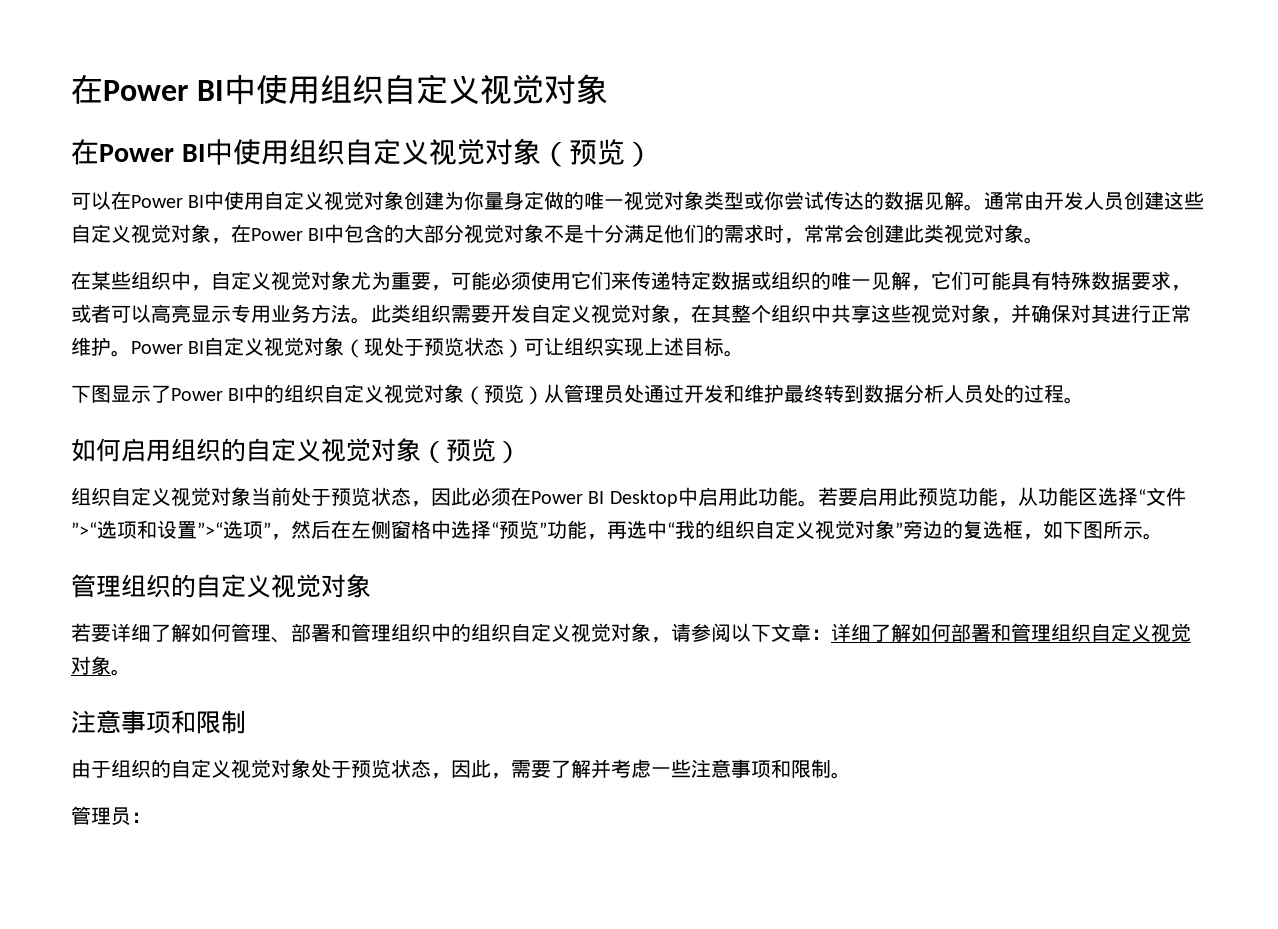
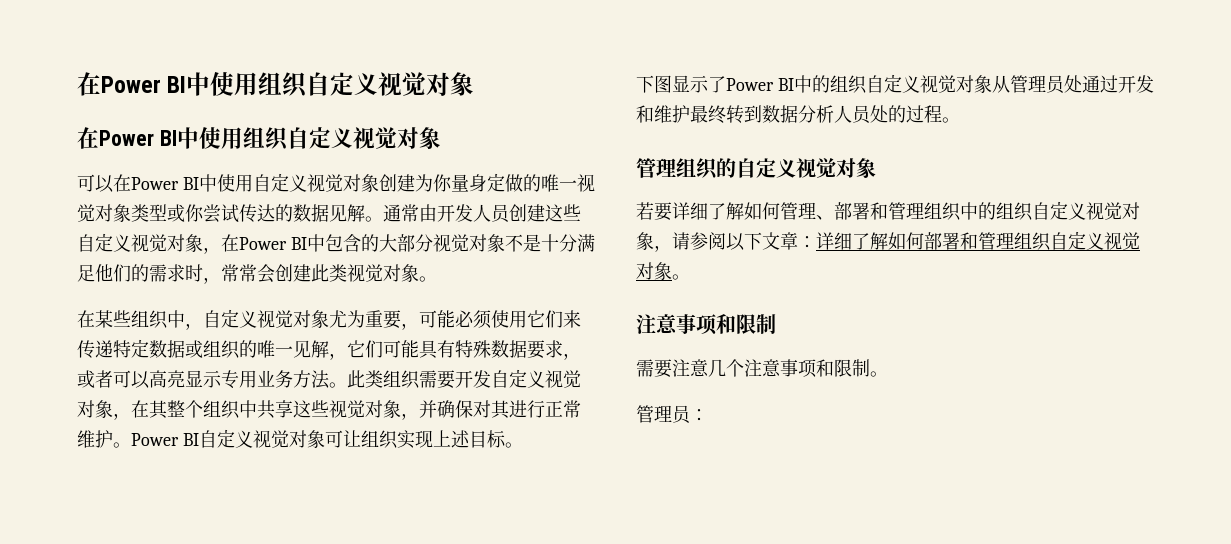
[540,139,653,167] （预览） -> (441, 138) none
[344,337,525,358] （现处于预览状态） -> (325, 439) none
[464,384,545,405] （预览） -> (992, 84) none
[71,438,521,463] [71,487,1186,507] [71,520,1163,540] // 如何启用组织的自定义视觉对象（预览） // 组织自定义视觉对象当前处于预览状态，因此必须在Power BI Desktop中启用此功能。若要启用此预览功能，从功能区选择“文件”>“选项和设置”>“选项”，然后在左侧窗格中选择“预览”功能，再选中“我的组织自定义视觉对象”旁边的复选框，如下图所示。 -> (960, 120) none
[71,759,691,779] 由于组织的自定义视觉对象处于预览状态，因此，需要了解并考虑一些 -> [636,359,744,378] 需要注意几个

